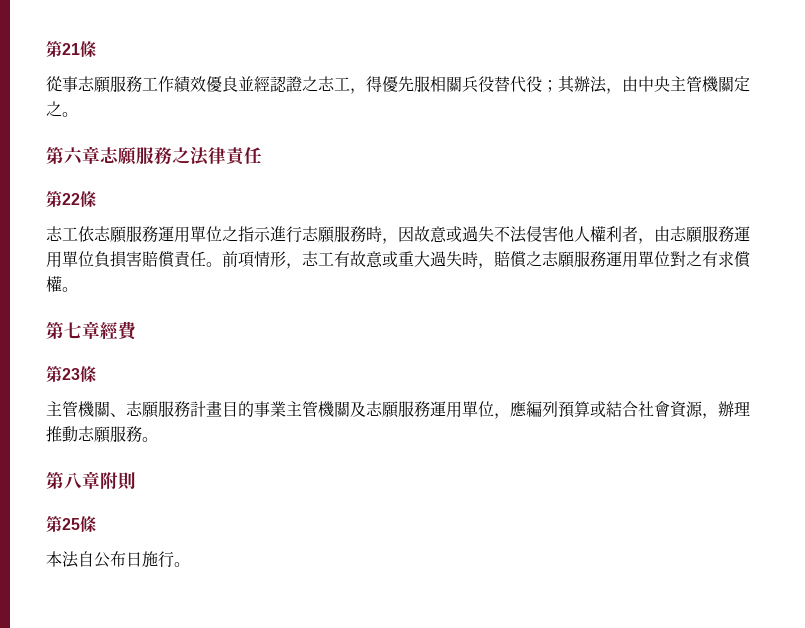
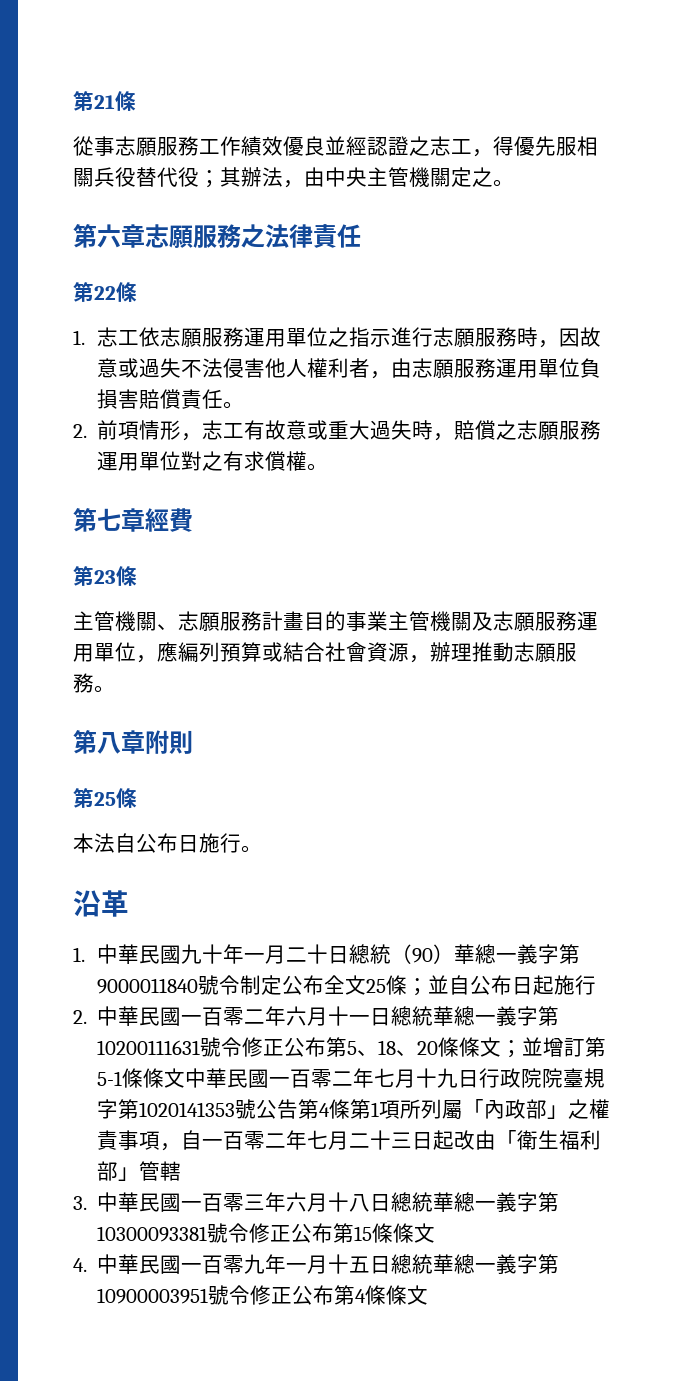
(96, 198) none -> [73,330,85,345] 1.
(222, 264) none -> [73,424,87,438] // 2.
(190, 564) none -> [73,890,129,917] [73,944,581,964] [97,975,597,996] [73,1006,560,1026] [97,1037,607,1058] [97,1068,606,1088] [97,1099,611,1120] [97,1130,602,1151] [97,1161,182,1181] [73,1192,560,1212] [97,1223,436,1243] [73,1254,560,1274] [97,1285,429,1305] // 沿革 // 1.中華民國九十年一月二十日總統（90）華總一義字第9000011840號令制定公布全文25條；並自公布日起施行 // 2.中華民國一百零二年六月十一日總統華總一義字第10200111631號令修正公布第5、18、20條條文；並增訂第5-1條條文中華民國一百零二年七月十九日行政院院臺規字第1020141353號公告第4條第1項所列屬「內政部」之權責事項，自一百零二年七月二十三日起改由「衛生福利部」管轄 // 3.中華民國一百零三年六月十八日總統華總一義字第10300093381號令修正公布第15條條文 // 4.中華民國一百零九年一月十五日總統華總一義字第10900003951號令修正公布第4條條文

